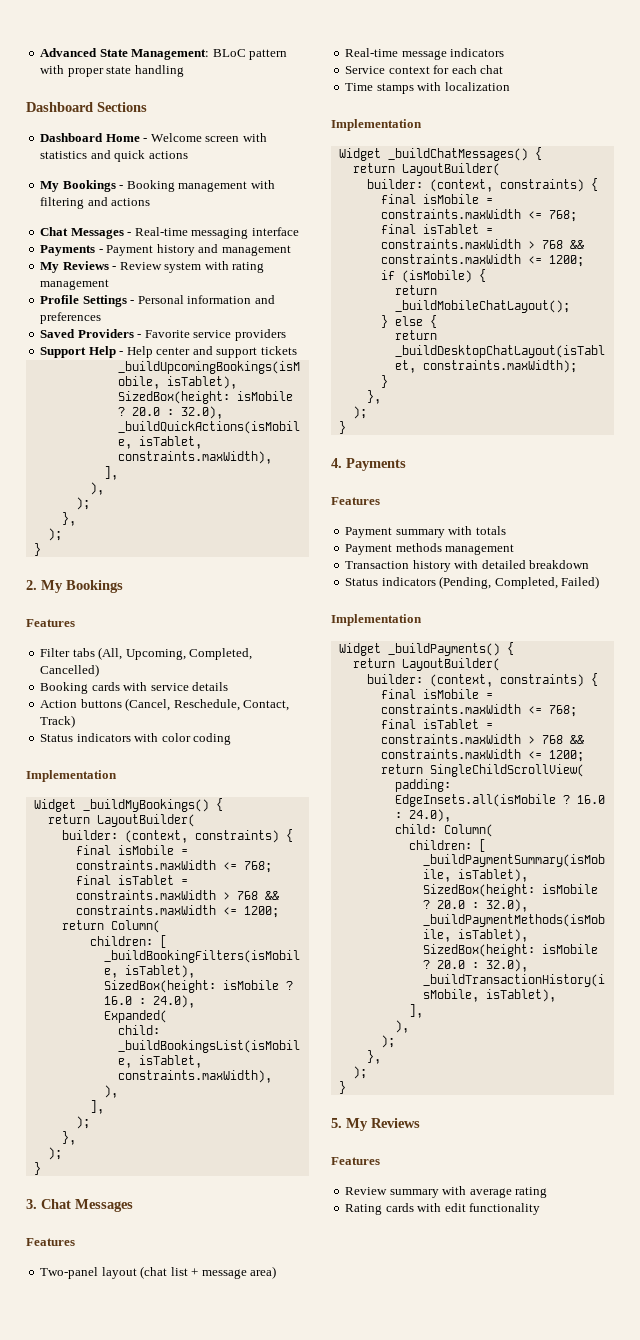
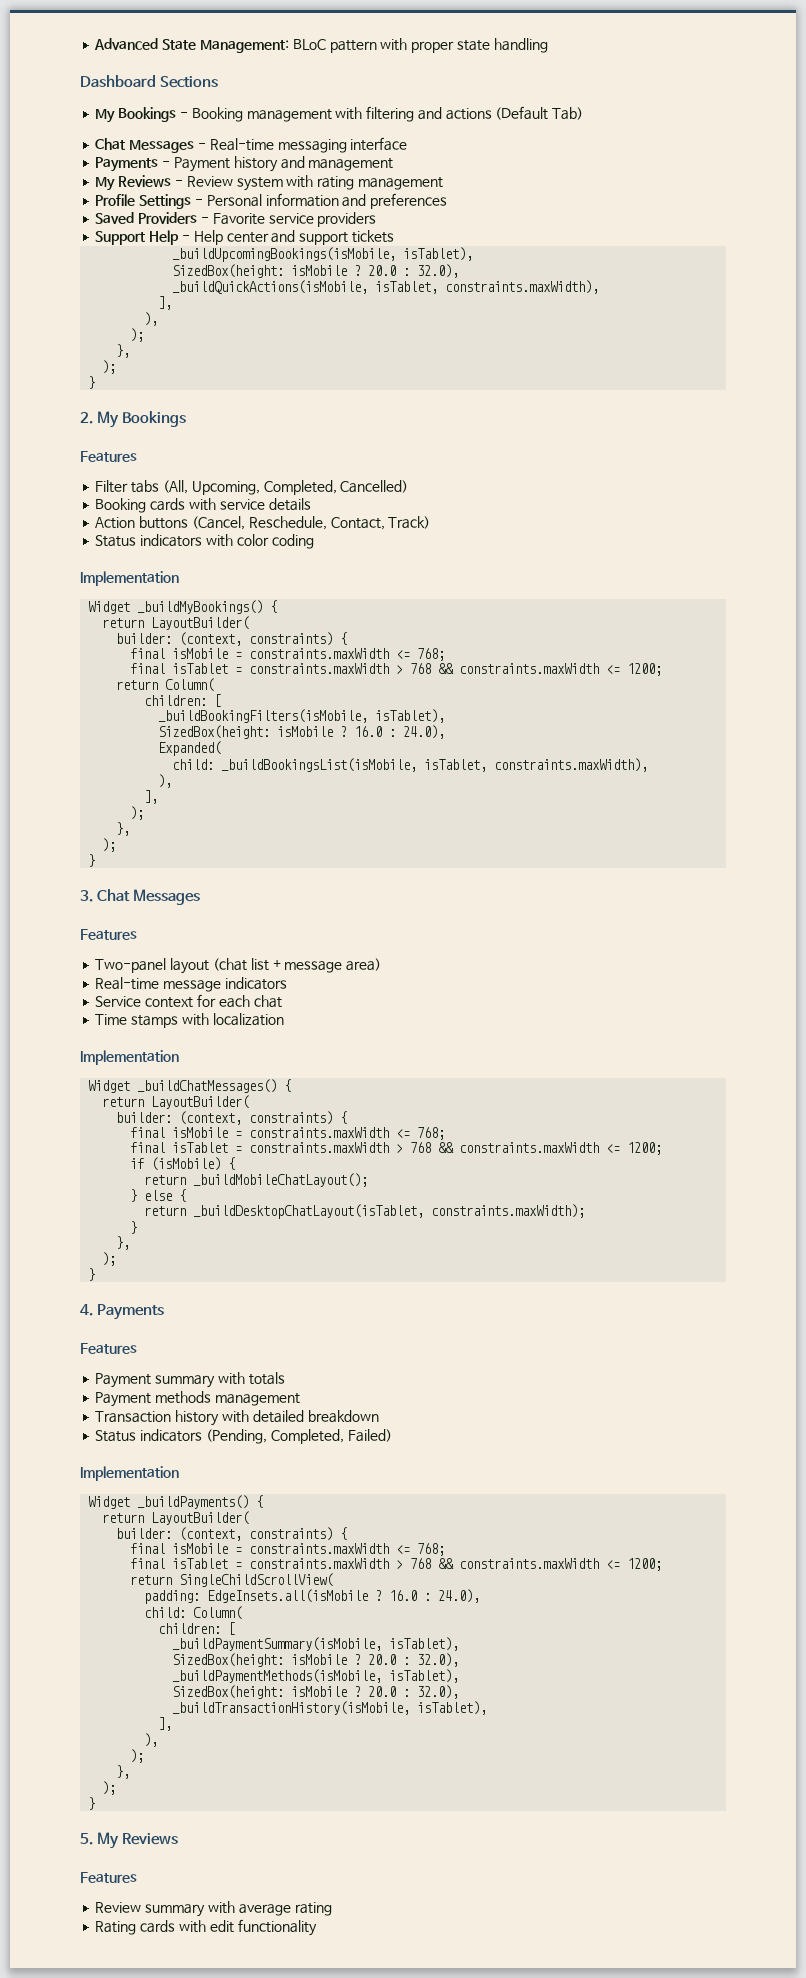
[40,133,267,142] [40,150,188,162] // Dashboard Home - Welcome screen with statistics and quick actions -> (218, 82) none
(151, 202) none -> [495,106,584,120] (Default Tab)

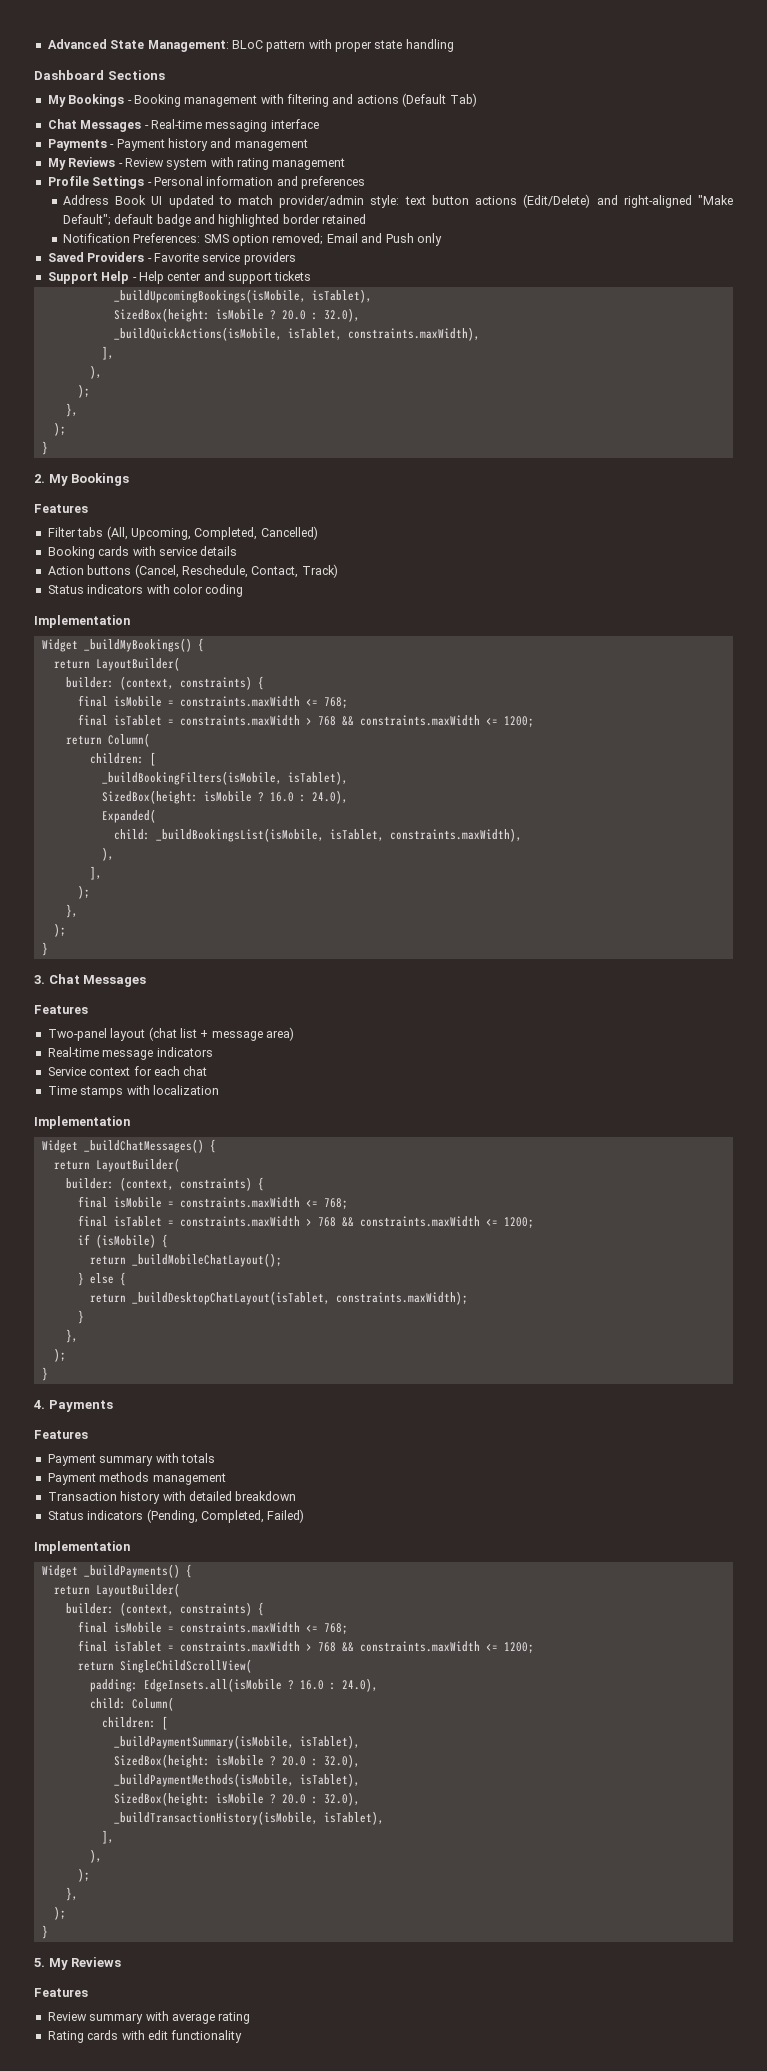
(448, 201) none -> [62,194,733,208] [62,214,367,227] [62,233,442,246] // Address Book UI updated to match provider/admin style: text button actions (Edit/Delete) and right-aligned "Make Default"; default badge and highlighted border retained // Notification Preferences: SMS option removed; Email and Push only

